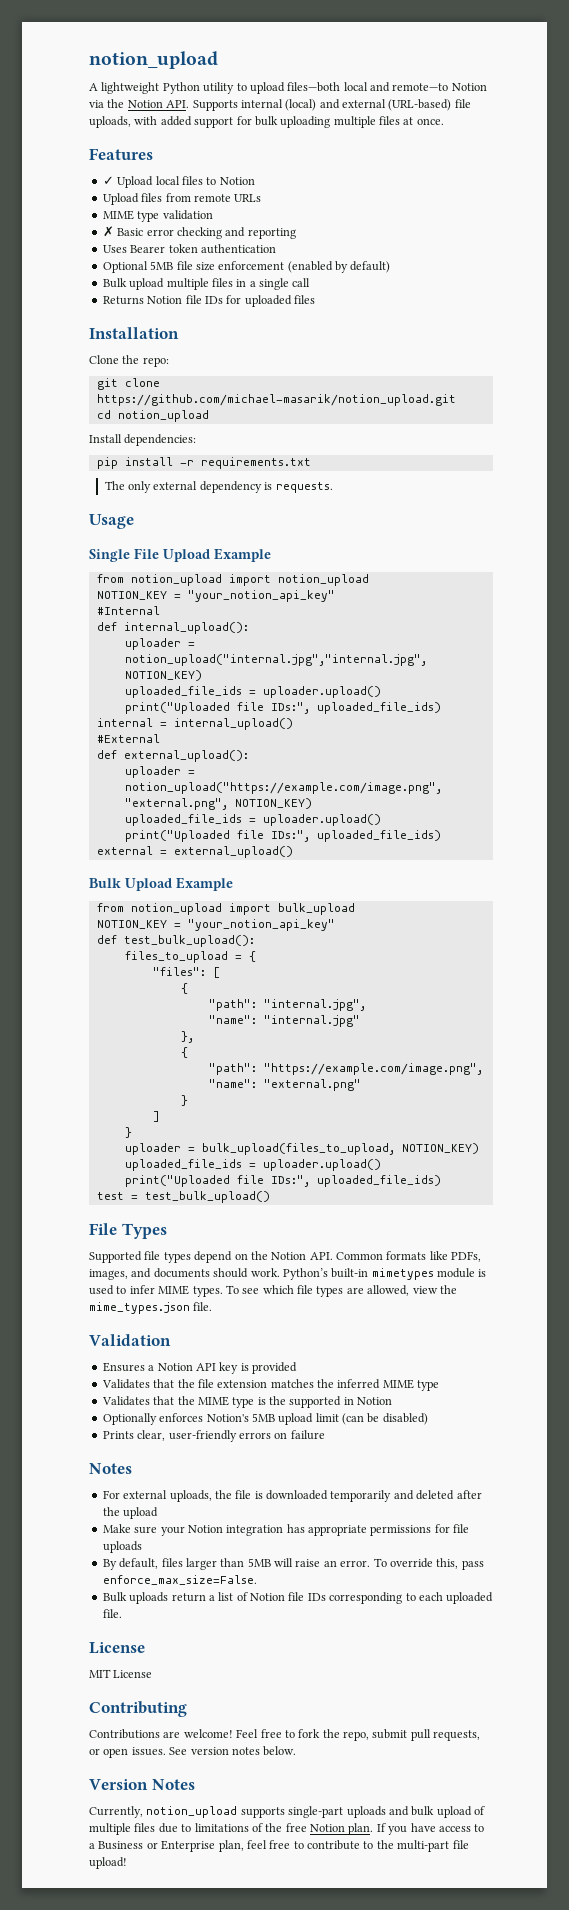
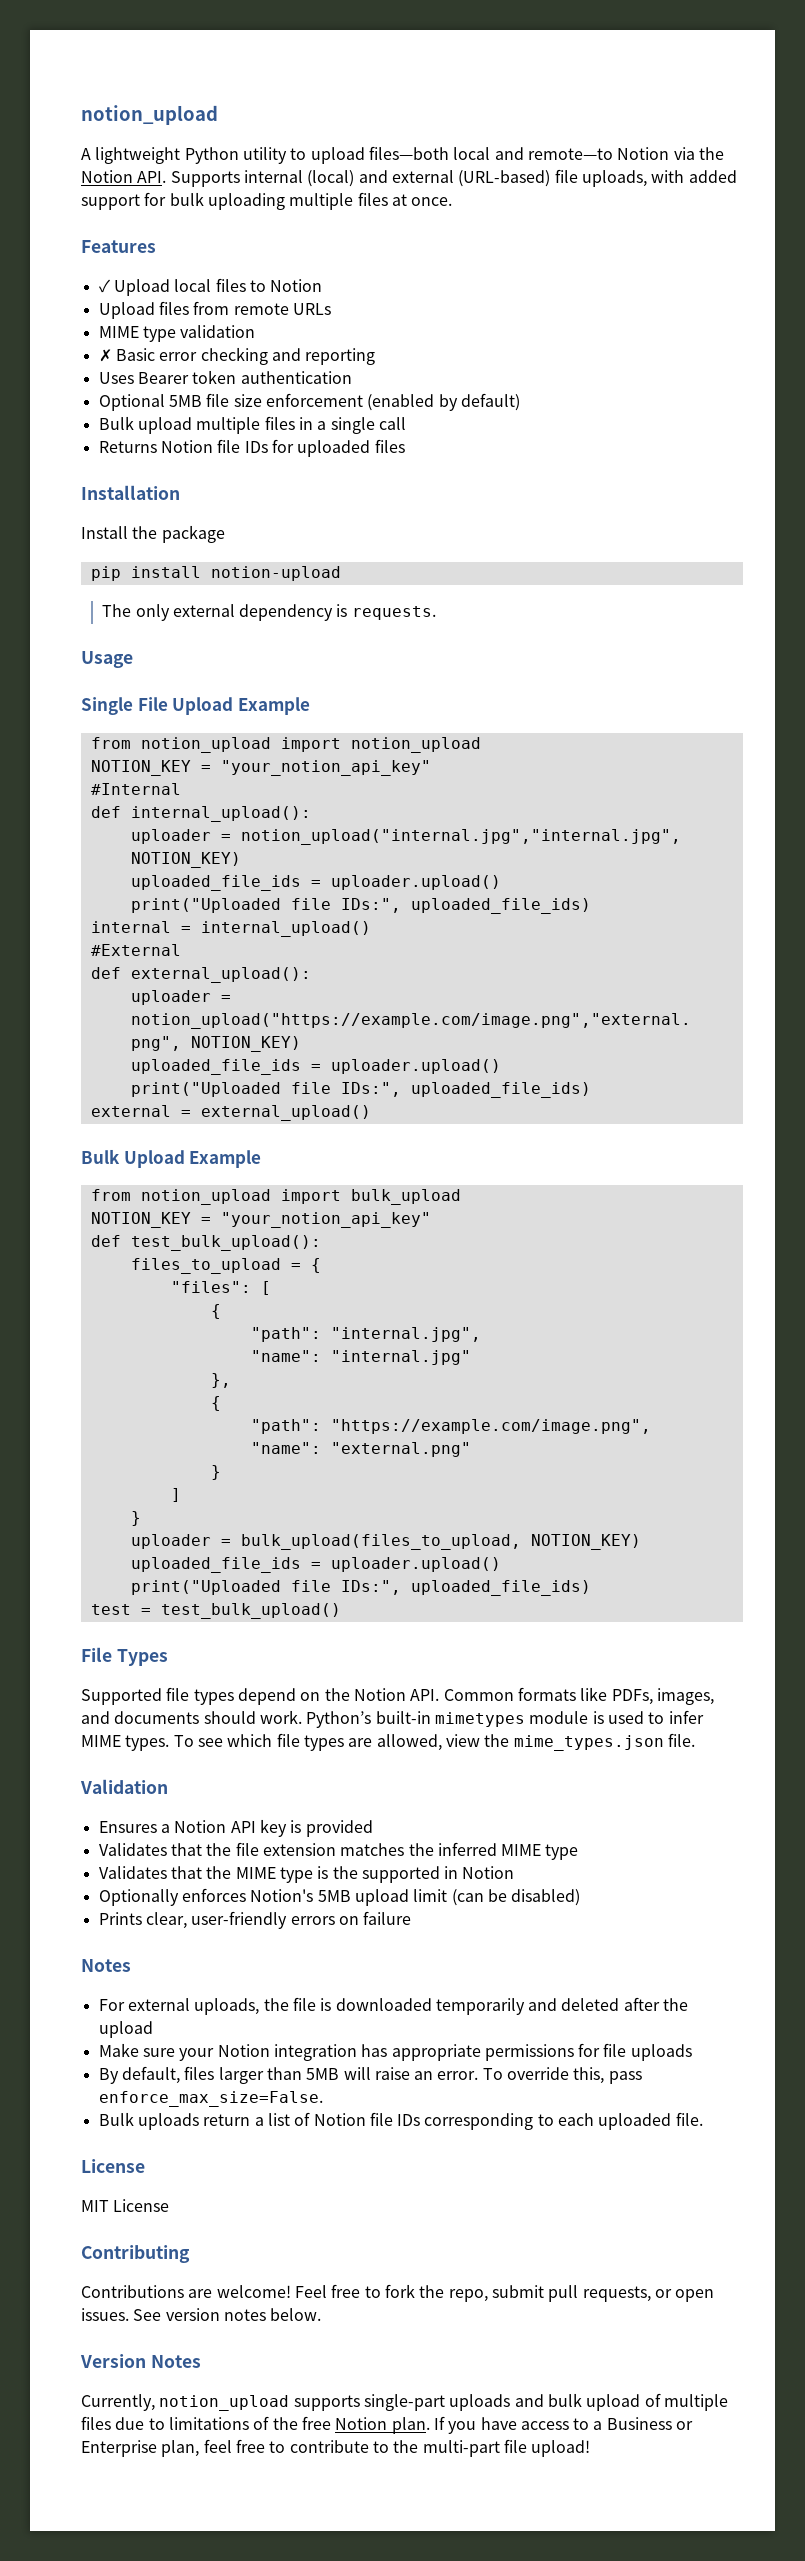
[89,355,169,367] [96,378,160,390] [96,394,456,406] [96,410,209,422] [89,434,197,446] Clone the repo: // git clone https://github.com/michael-masarik/notion_upload.git // cd notion_upload // Install dependencies: -> [81,525,225,543] Install the package
[179,457,311,469] -r requirements.txt -> [210,566,341,581] notion-upload

